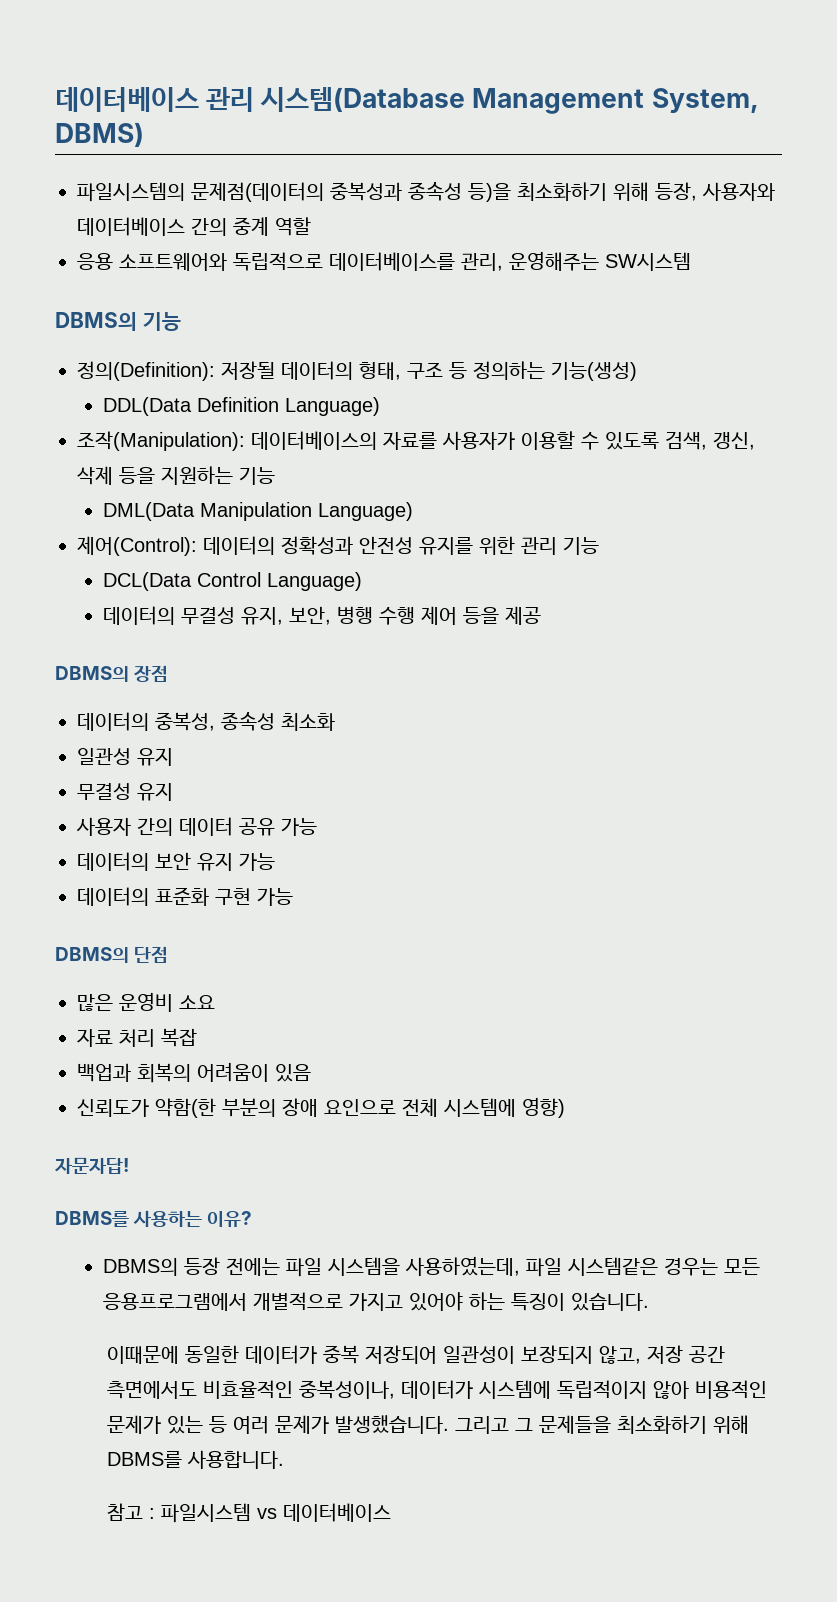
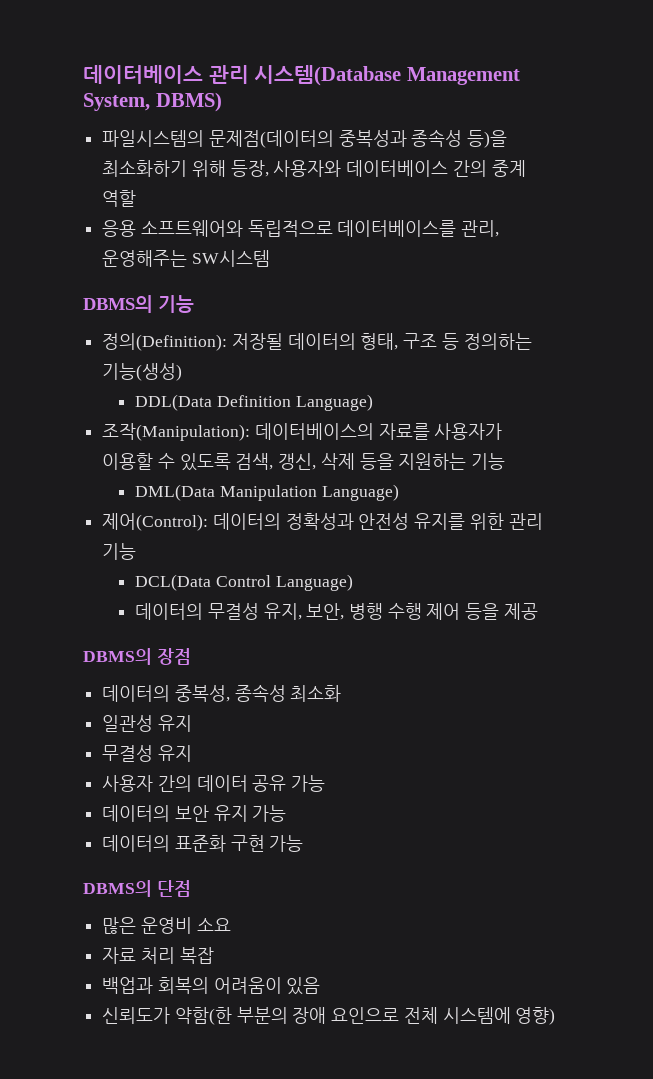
[54,1157,129,1174] [55,1210,253,1227] [102,1256,760,1277] [102,1292,649,1311] [106,1345,725,1364] [106,1380,767,1399] [106,1415,749,1434] [106,1450,284,1469] [106,1503,391,1523] // 자문자답! // DBMS를 사용하는 이유? // DBMS의 등장 전에는 파일 시스템을 사용하였는데, 파일 시스템같은 경우는 모든 응용프로그램에서 개별적으로 가지고 있어야 하는 특징이 있습니다. // 이때문에 동일한 데이터가 중복 저장되어 일관성이 보장되지 않고, 저장 공간 측면에서도 비효율적인 중복성이나, 데이터가 시스템에 독립적이지 않아 비용적인 문제가 있는 등 여러 문제가 발생했습니다. 그리고 그 문제들을 최소화하기 위해 DBMS를 사용합니다. // 참고 : 파일시스템 vs 데이터베이스 -> (556, 1016) none

